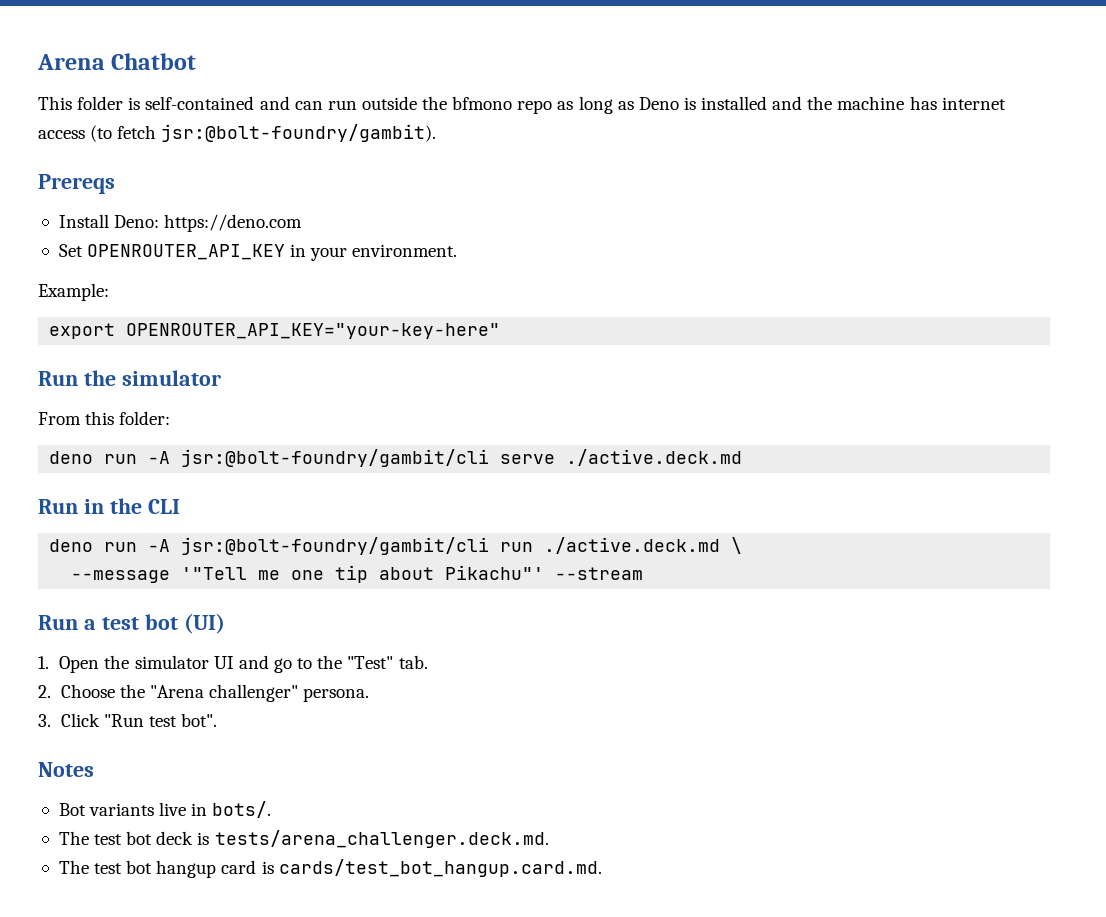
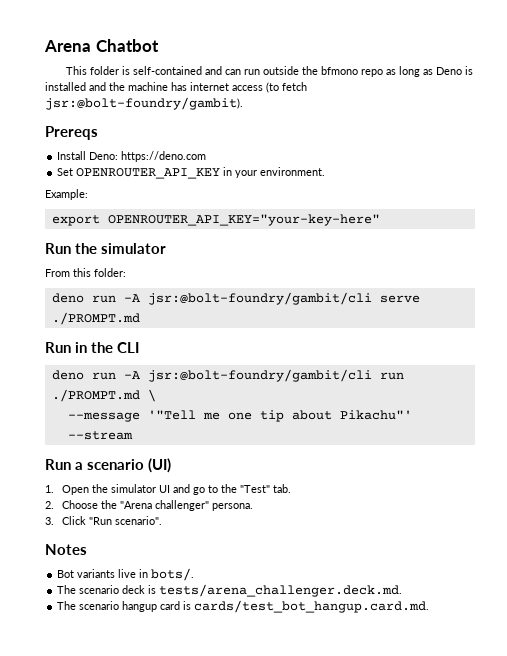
[566,449,743,466] ./active.deck.md -> [51,312,140,325] ./PROMPT.md
[544,537,721,554] ./active.deck.md -> [51,389,140,402] ./PROMPT.md
[101,614,178,630] test bot -> [87,459,145,470] scenario
[148,713,217,727] test bot". -> [114,516,162,525] scenario".
[94,831,153,845] test bot -> [79,585,120,594] scenario
[94,860,153,874] test bot -> [79,601,120,610] scenario

